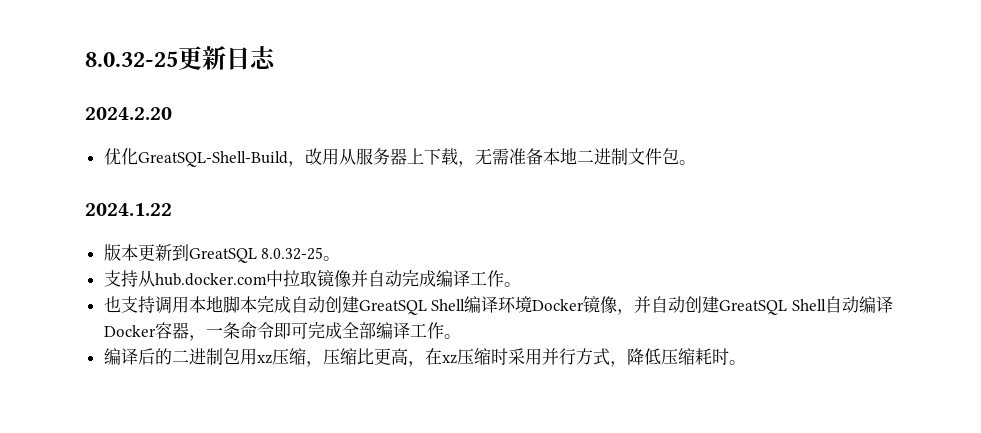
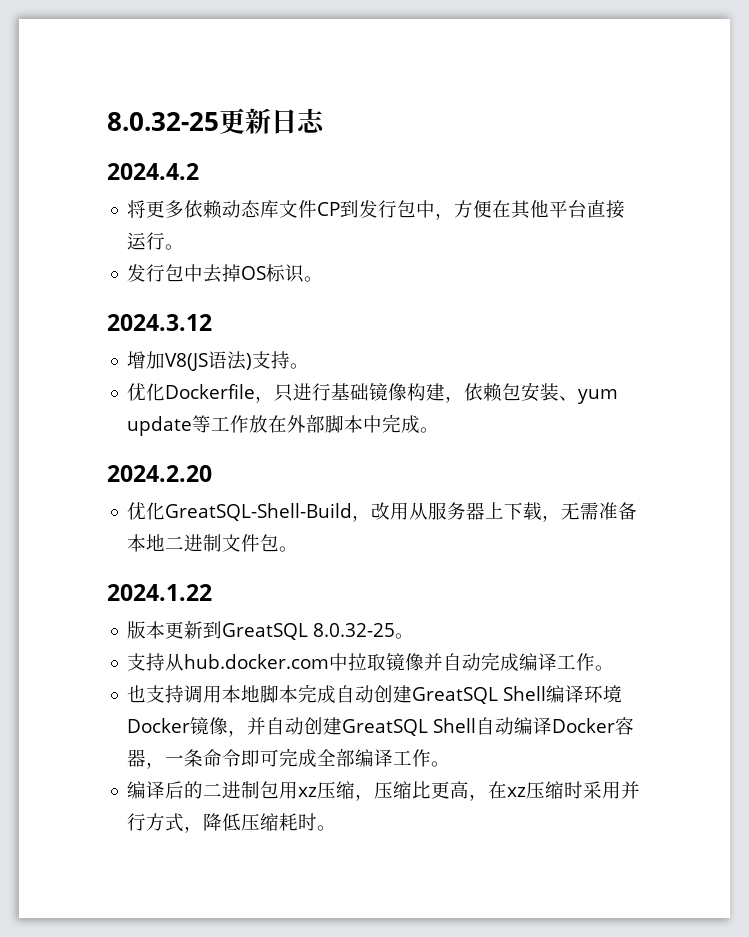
(276, 57) none -> [107,163,199,180] [127,200,626,220] [127,232,185,250] [127,264,324,283] [107,314,212,331] [127,351,310,371] [127,382,619,404] [127,414,440,436] // 2024.4.2 // 将更多依赖动态库文件CP到发行包中，方便在其他平台直接运行。 // 发行包中去掉OS标识。 // 2024.3.12 // 增加V8(JS语法)支持。 // 优化Dockerfile，只进行基础镜像构建，依赖包安装、yum update等工作放在外部脚本中完成。

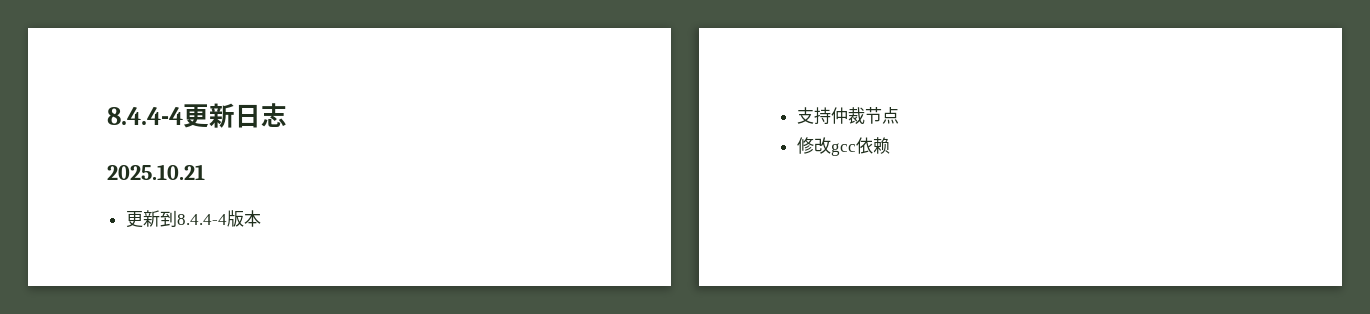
[107,112,219,131] 8.0.32-25 -> [107,107,183,125] 8.4.4-4
[107,163,199,180] [127,200,626,220] [127,232,185,250] [127,264,324,283] [107,314,212,331] [127,351,310,371] [127,382,619,404] [127,414,440,436] [107,465,212,482] [127,502,638,522] [127,534,299,552] [107,584,212,601] [127,621,415,640] [127,652,615,672] [127,684,623,704] [127,717,635,737] [127,748,451,769] [127,781,641,801] [127,813,337,833] 2024.4.2 // 将更多依赖动态库文件CP到发行包中，方便在其他平台直接运行。 // 发行包中去掉OS标识。 // 2024.3.12 // 增加V8(JS语法)支持。 // 优化Dockerfile，只进行基础镜像构建，依赖包安装、yum update等工作放在外部脚本中完成。 // 2024.2.20 // 优化GreatSQL-Shell-Build，改用从服务器上下载，无需准备本地二进制文件包。 // 2024.1.22 // 版本更新到GreatSQL 8.0.32-25。 // 支持从hub.docker.com中拉取镜像并自动完成编译工作。 // 也支持调用本地脚本完成自动创建GreatSQL Shell编译环境Docker镜像，并自动创建GreatSQL Shell自动编译Docker容器，一条命令即可完成全部编译工作。 // 编译后的二进制包用xz压缩，压缩比更高，在xz压缩时采用并行方式，降低压缩耗时。 -> [107,164,205,180] [125,210,261,228] [796,107,899,125] [796,137,890,156] 2025.10.21 // 更新到8.4.4-4版本 // 支持仲裁节点 // 修改gcc依赖

